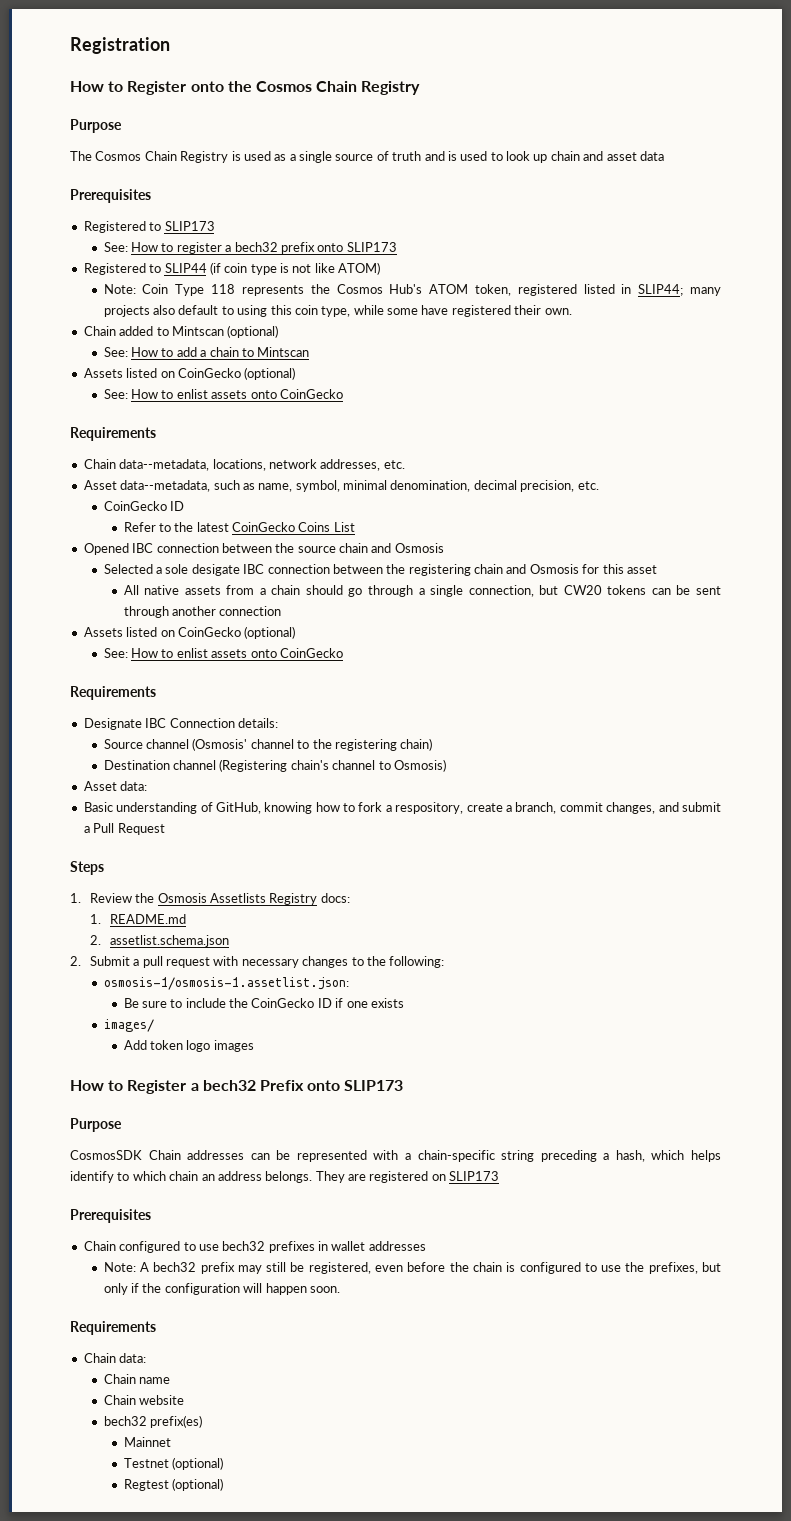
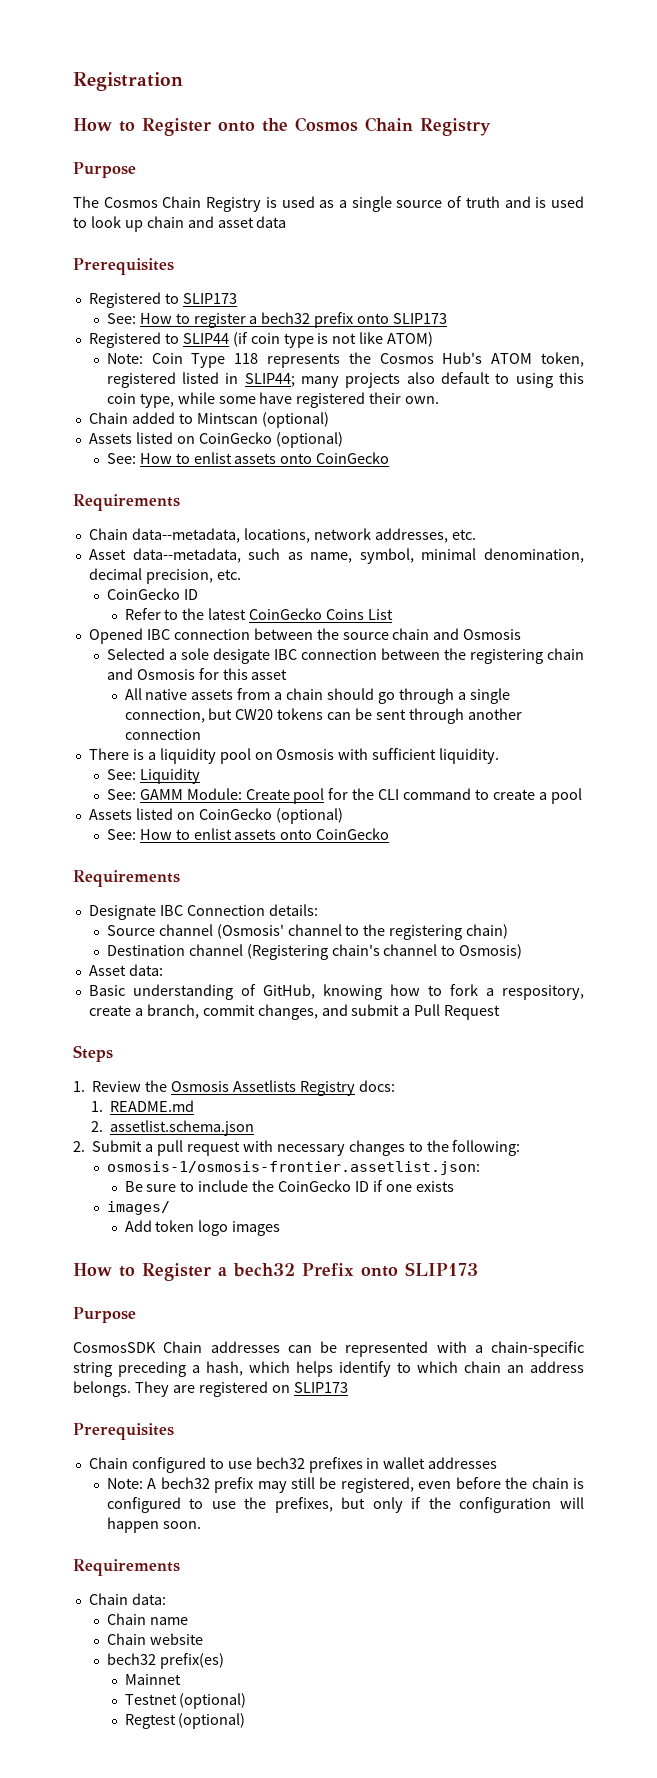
[103,347,310,357] // See: How to add a chain to Mintscan -> (329, 420) none
(282, 611) none -> [88,748,500,764] [106,768,200,784] [106,788,582,804] // There is a liquidity pool on Osmosis with sufficient liquidity. // See: Liquidity // See: GAMM Module: Create pool for the CLI command to create a pool
[103,977,349,990] osmosis-1/osmosis-1.assetlist.json: -> [106,1161,480,1175] osmosis-1/osmosis-frontier.assetlist.json:

